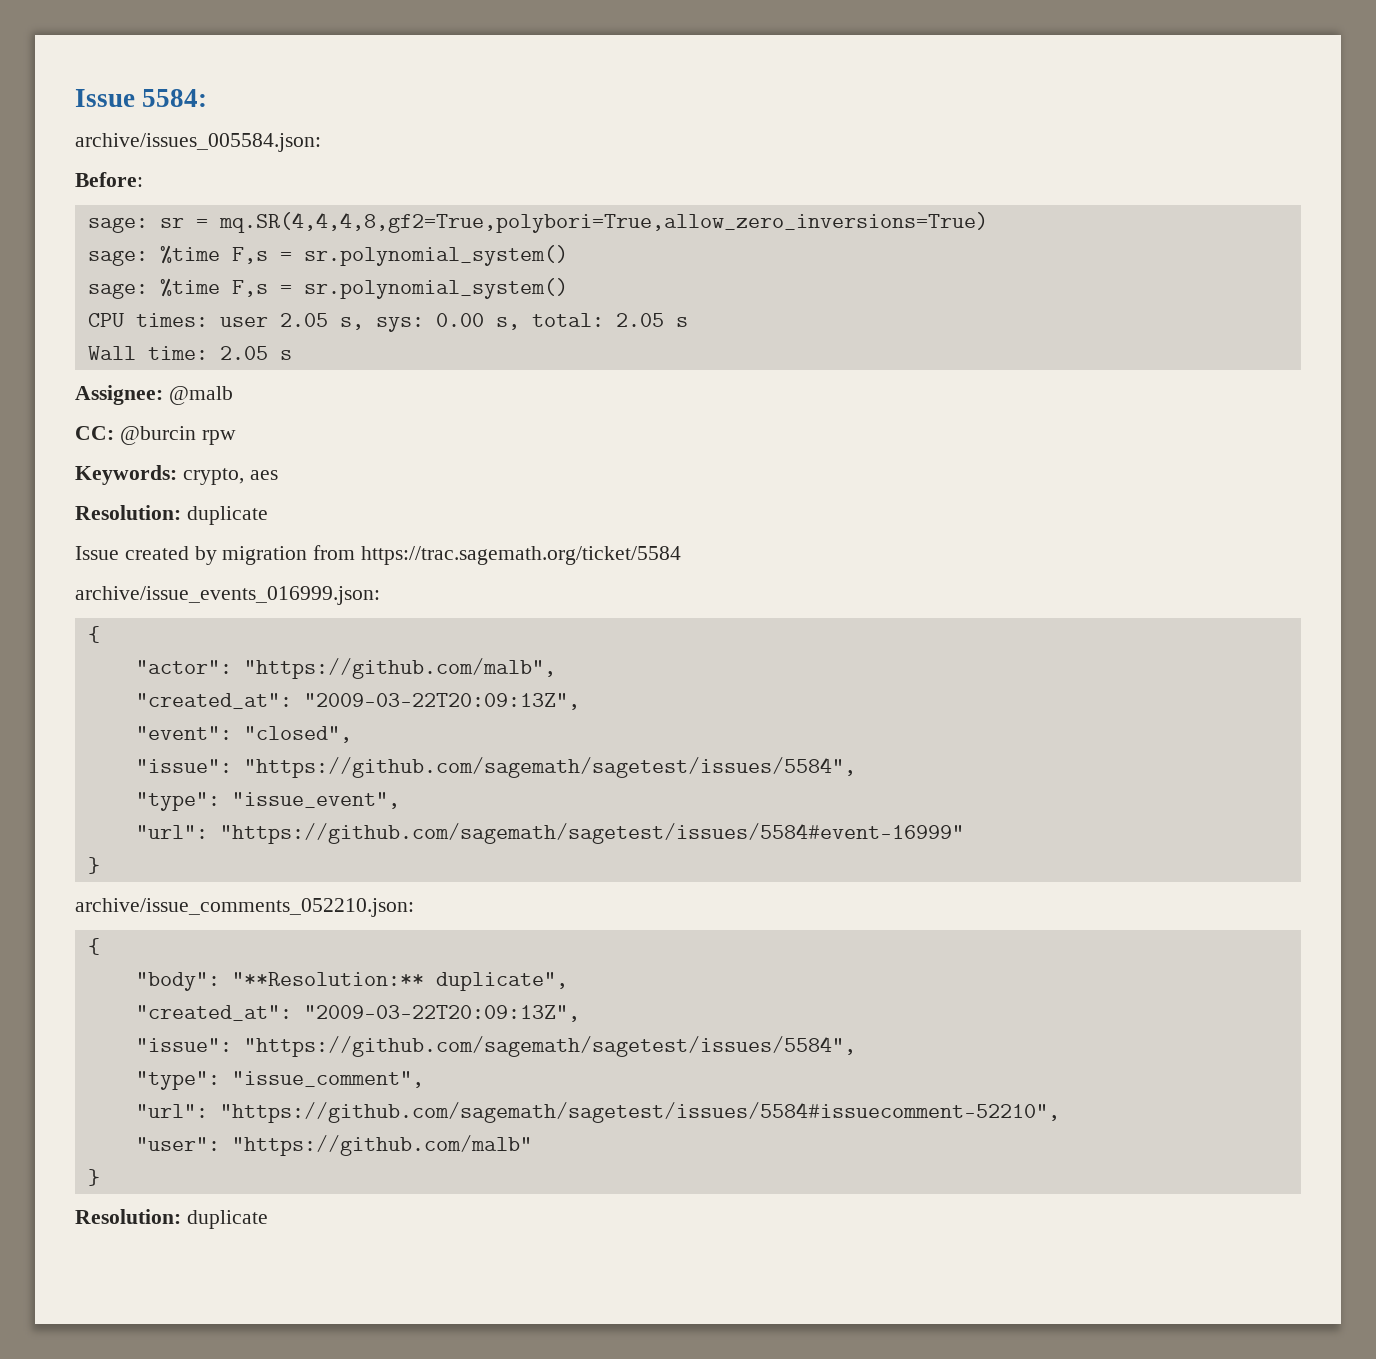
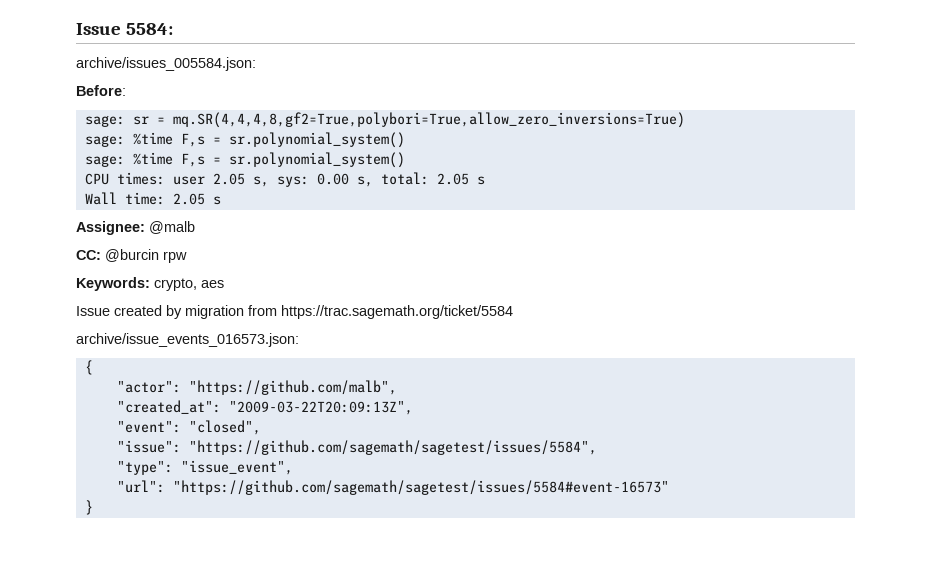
[75,505,268,525] // Resolution: duplicate -> (224, 284) none
[75,586,380,605] archive/issue_events_016999.json: -> [76,333,299,347] archive/issue_events_016573.json:
[219,823,964,844] [87,857,100,874] [75,898,414,917] [87,938,100,955] [135,972,568,991] [135,1005,580,1022] [135,1036,856,1057] [135,1071,424,1090] [135,1102,1060,1123] [135,1135,532,1156] [87,1169,100,1186] [75,1209,268,1229] "https://github.com/sagemath/sagetest/issues/5584#event-16999" // } // archive/issue_comments_052210.json: // { // "body": "**Resolution:** duplicate", // "created_at": "2009-03-22T20:09:13Z", // "issue": "https://github.com/sagemath/sagetest/issues/5584", // "type": "issue_comment", // "url": "https://github.com/sagemath/sagetest/issues/5584#issuecomment-52210", // "user": "https://github.com/malb" // } // Resolution: duplicate -> [172,480,669,495] [84,500,93,515] "https://github.com/sagemath/sagetest/issues/5584#event-16573" // }

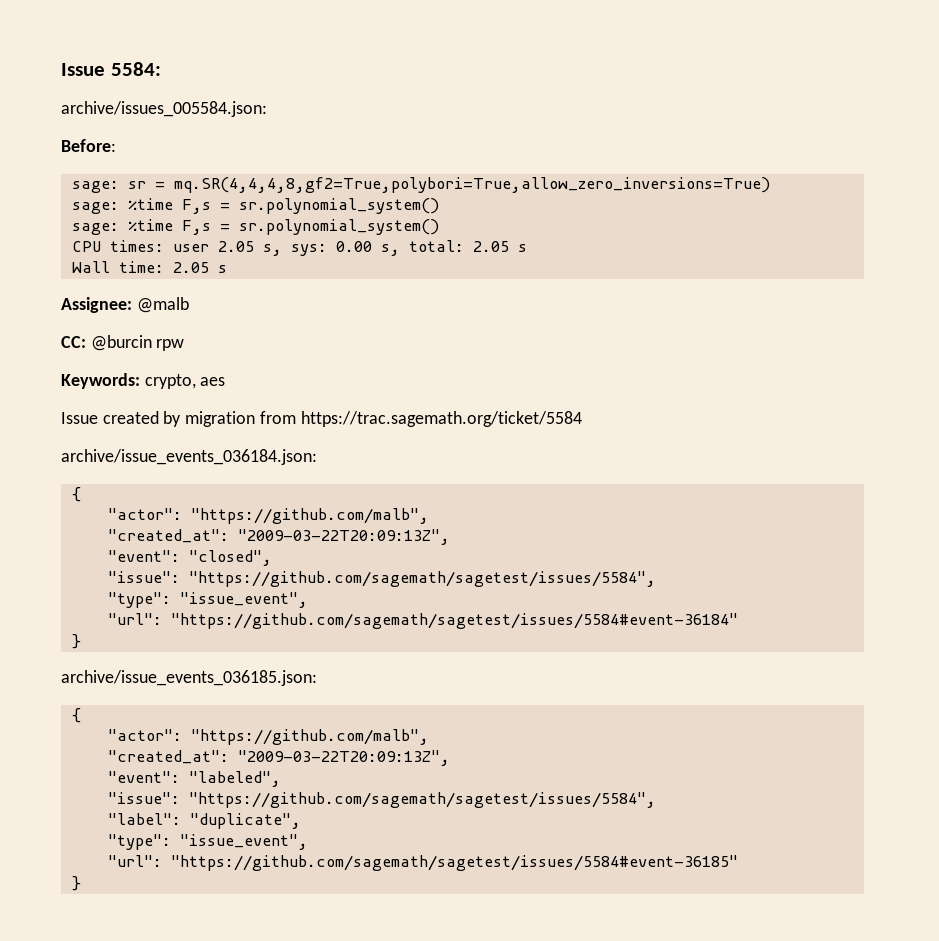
[76,333,299,347] archive/issue_events_016573.json: -> [61,449,317,465] archive/issue_events_036184.json:
[172,480,669,495] [84,500,93,515] "https://github.com/sagemath/sagetest/issues/5584#event-16573" // } -> [170,613,738,629] [71,634,81,649] [61,670,317,686] [71,708,81,723] [107,729,429,745] [107,750,450,766] [107,771,281,787] [107,792,656,808] [107,813,301,829] [107,834,308,850] [107,855,738,871] [71,876,81,891] "https://github.com/sagemath/sagetest/issues/5584#event-36184" // } // archive/issue_events_036185.json: // { // "actor": "https://github.com/malb", // "created_at": "2009-03-22T20:09:13Z", // "event": "labeled", // "issue": "https://github.com/sagemath/sagetest/issues/5584", // "label": "duplicate", // "type": "issue_event", // "url": "https://github.com/sagemath/sagetest/issues/5584#event-36185" // }

